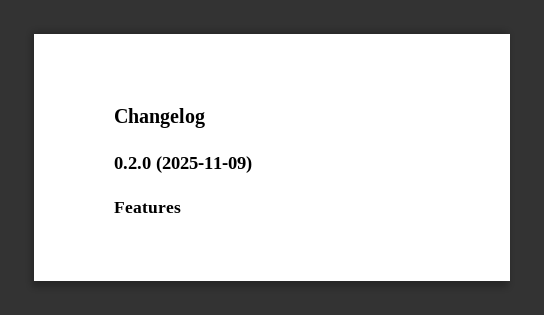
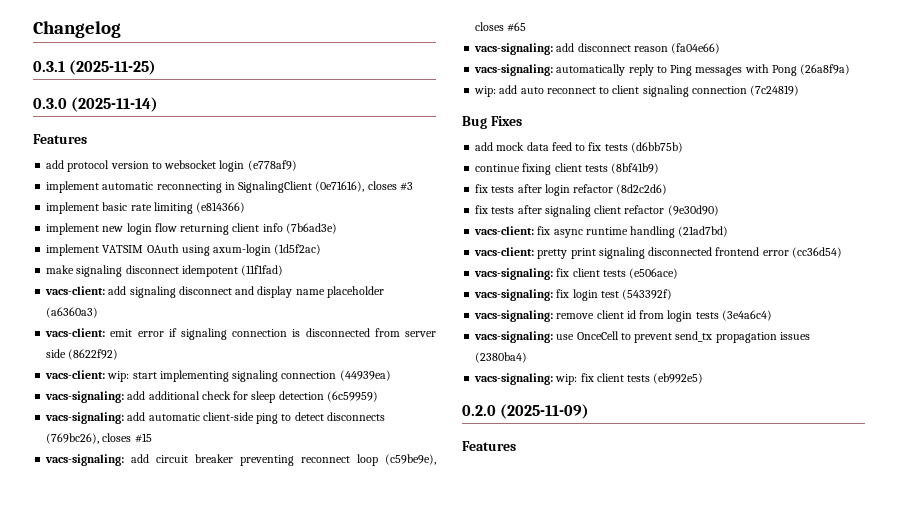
(205, 118) none -> [33,60,157,75] [33,97,159,112] [33,134,87,144] [46,160,297,172] [46,181,413,193] [46,202,246,214] [46,223,337,235] [46,244,322,256] [46,265,284,277] [45,286,384,298] [46,307,99,318] [45,328,436,340] [46,349,119,360] [45,370,391,382] [45,391,378,403] [45,412,385,424] [46,433,152,444] [45,454,437,466] [475,22,527,32] [474,43,721,55] [474,64,851,76] [474,85,800,97] [462,116,522,129] [475,142,683,153] [475,163,660,175] [475,184,668,196] [475,205,719,217] [474,226,729,238] [474,247,842,259] [474,268,679,280] [474,289,673,301] [474,310,772,322] [474,331,810,343] [475,352,528,363] [474,373,704,385] // 0.3.1 (2025-11-25) // 0.3.0 (2025-11-14) // Features // add protocol version to websocket login (e778af9) // implement automatic reconnecting in SignalingClient (0e71616), closes #3 // implement basic rate limiting (e814366) // implement new login flow returning client info (7b6ad3e) // implement VATSIM OAuth using axum-login (1d5f2ac) // make signaling disconnect idempotent (11f1fad) // vacs-client: add signaling disconnect and display name placeholder (a6360a3) // vacs-client: emit error if signaling connection is disconnected from server side (8622f92) // vacs-client: wip: start implementing signaling connection (44939ea) // vacs-signaling: add additional check for sleep detection (6c59959) // vacs-signaling: add automatic client-side ping to detect disconnects (769bc26), closes #15 // vacs-signaling: add circuit breaker preventing reconnect loop (c59be9e), closes #65 // vacs-signaling: add disconnect reason (fa04e66) // vacs-signaling: automatically reply to Ping messages with Pong (26a8f9a) // wip: add auto reconnect to client signaling connection (7c24819) // Bug Fixes // add mock data feed to fix tests (d6bb75b) // continue fixing client tests (8bf41b9) // fix tests after login refactor (8d2c2d6) // fix tests after signaling client refactor (9e30d90) // vacs-client: fix async runtime handling (21ad7bd) // vacs-client: pretty print signaling disconnected frontend error (cc36d54) // vacs-signaling: fix client tests (e506ace) // vacs-signaling: fix login test (543392f) // vacs-signaling: remove client id from login tests (3e4a6c4) // vacs-signaling: use OnceCell to prevent send_tx propagation issues (2380ba4) // vacs-signaling: wip: fix client tests (eb992e5)

